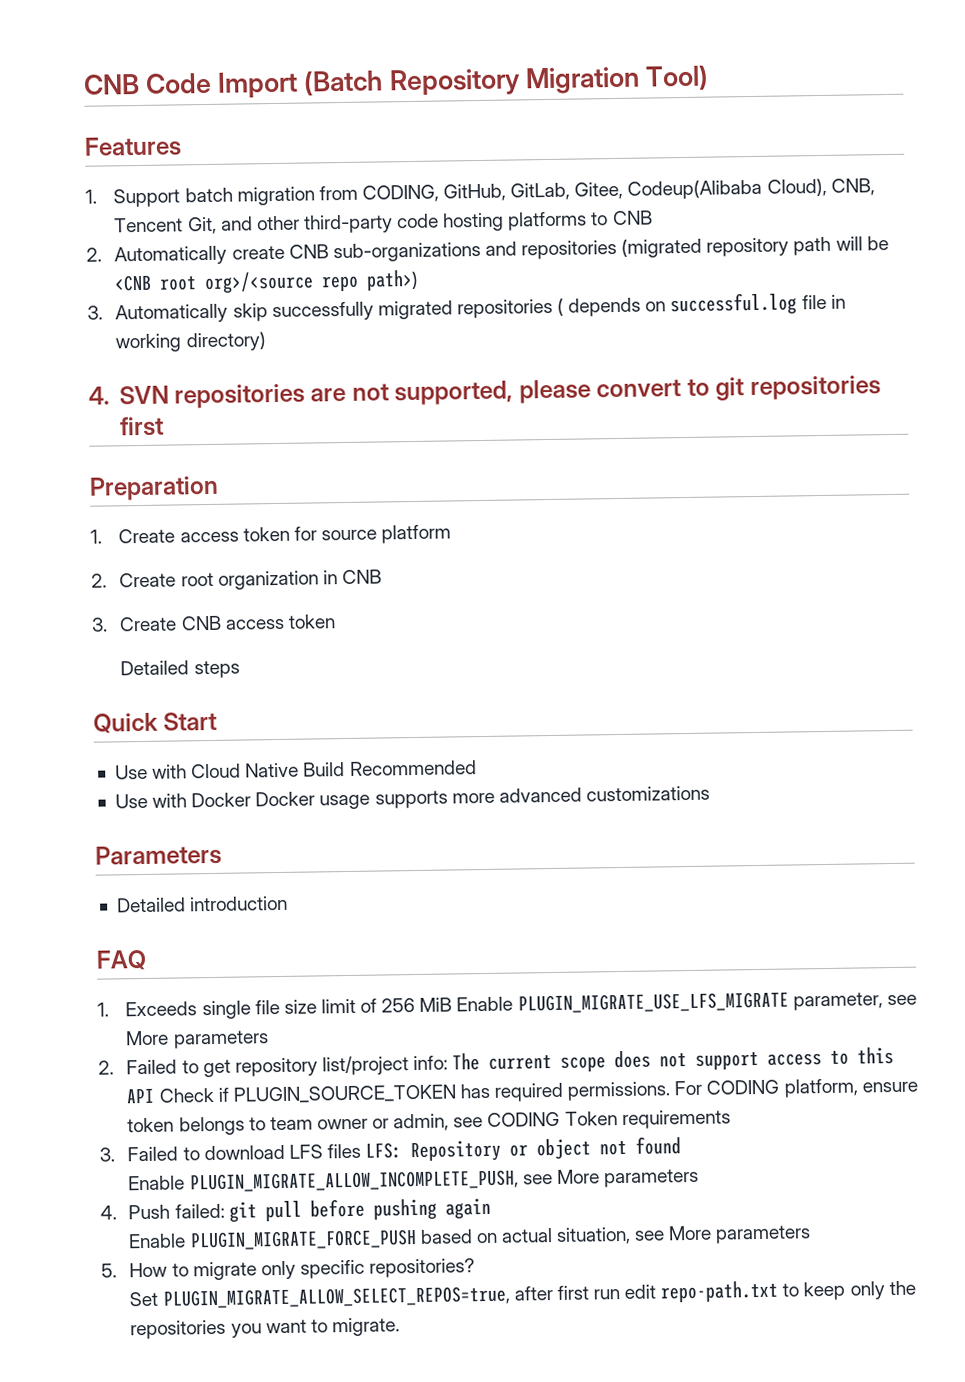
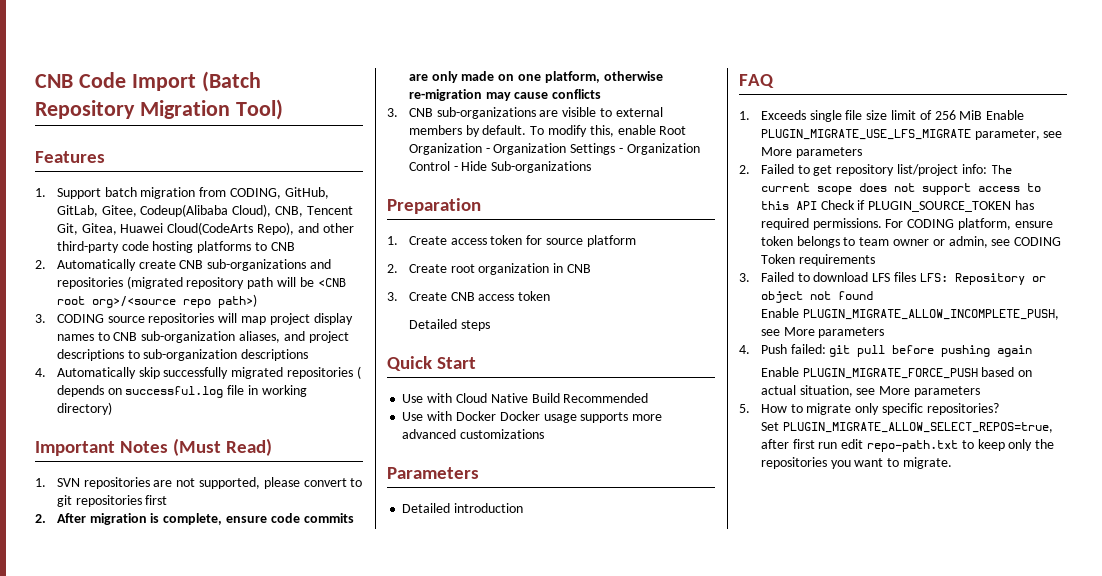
(217, 225) none -> [81,222,295,235] Gitea, Huawei Cloud(CodeArts Repo),
(103, 312) none -> [56,313,353,325] [56,331,349,343] [56,349,309,361] [35,368,46,377] CODING source repositories will map project display names to CNB sub-organization aliases, and project descriptions to sub-organization descriptions // 4.
[88,386,110,405] 4. -> [35,438,273,456] [35,478,46,487] Important Notes (Must Read) // 1.
(164, 426) none -> [35,513,354,525] [408,71,663,83] [408,89,602,101] [387,107,663,119] [408,125,687,137] [408,143,700,155] [408,161,592,173] // 2. After migration is complete, ensure code commits are only made on one platform, otherwise re-migration may cause conflicts // 3. CNB sub-organizations are visible to external members by default. To modify this, enable Root Organization - Organization Settings - Organization Control - Hide Sub-organizations

